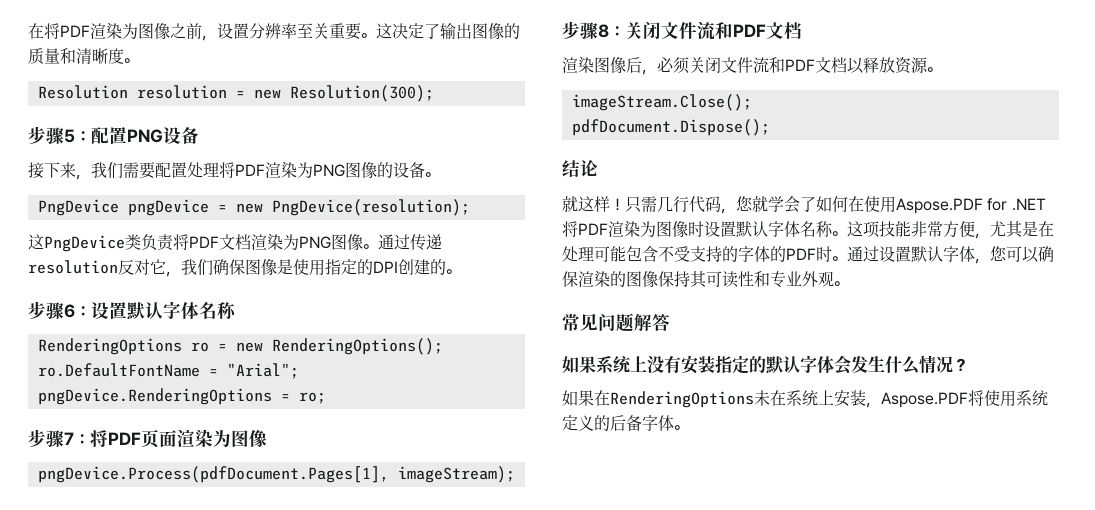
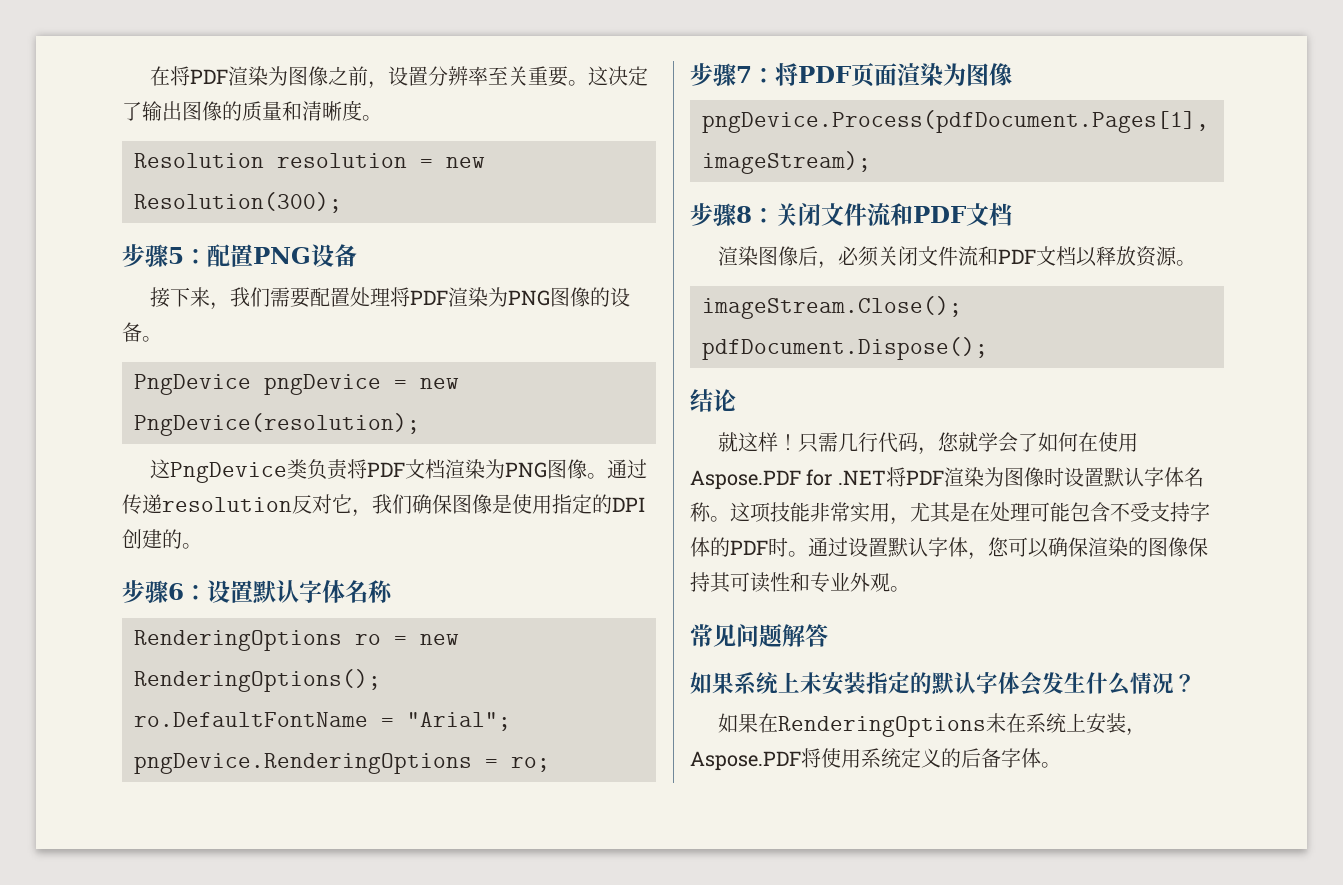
[943,221,975,238] 方便 -> [850,502,890,523] 实用
[722,246,738,262] 的 -> (1190, 512) none
[647,356,681,373] 没有 -> [800,672,822,694] 未

